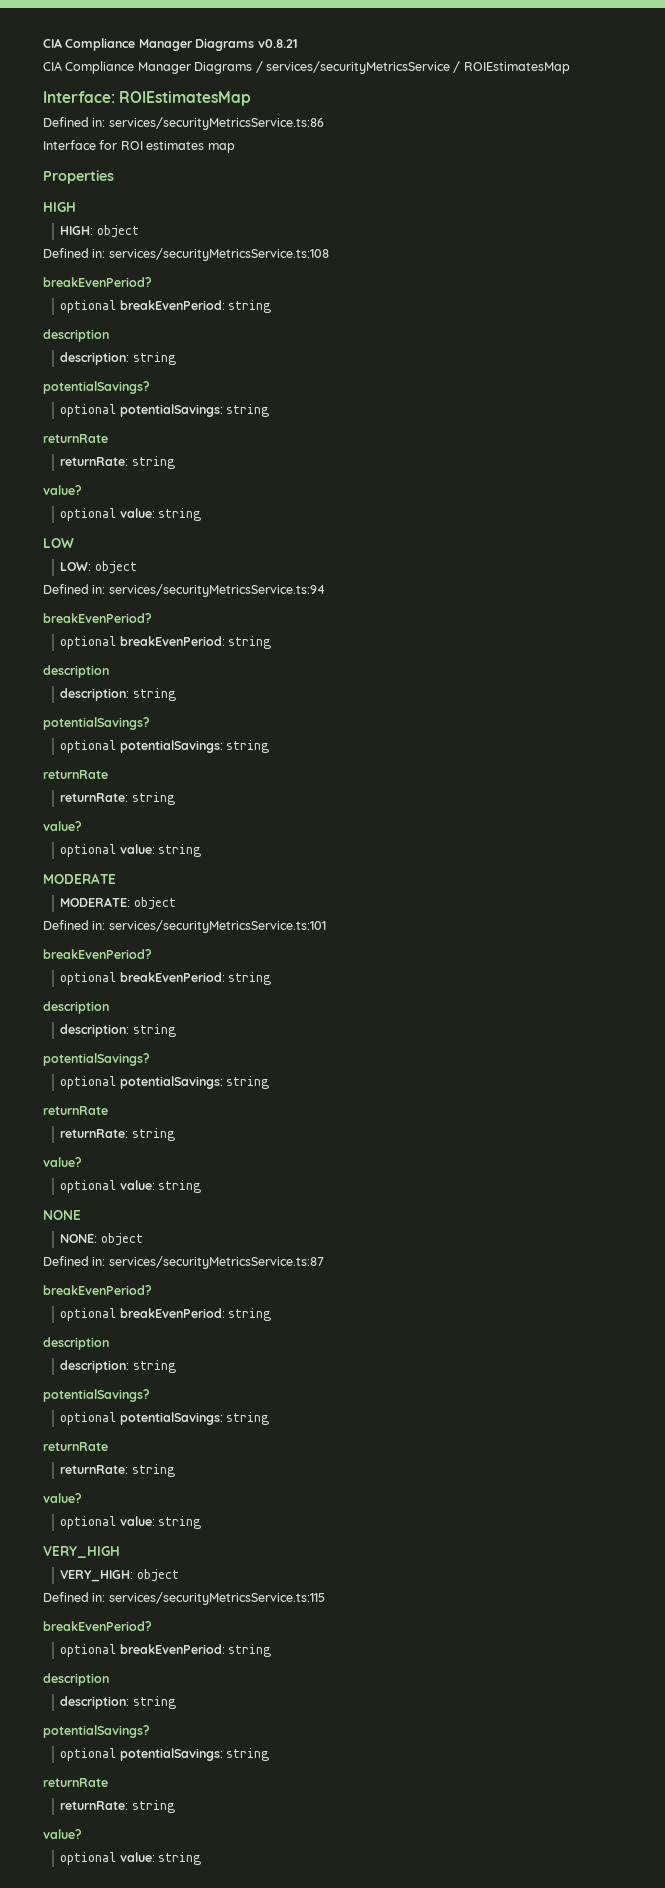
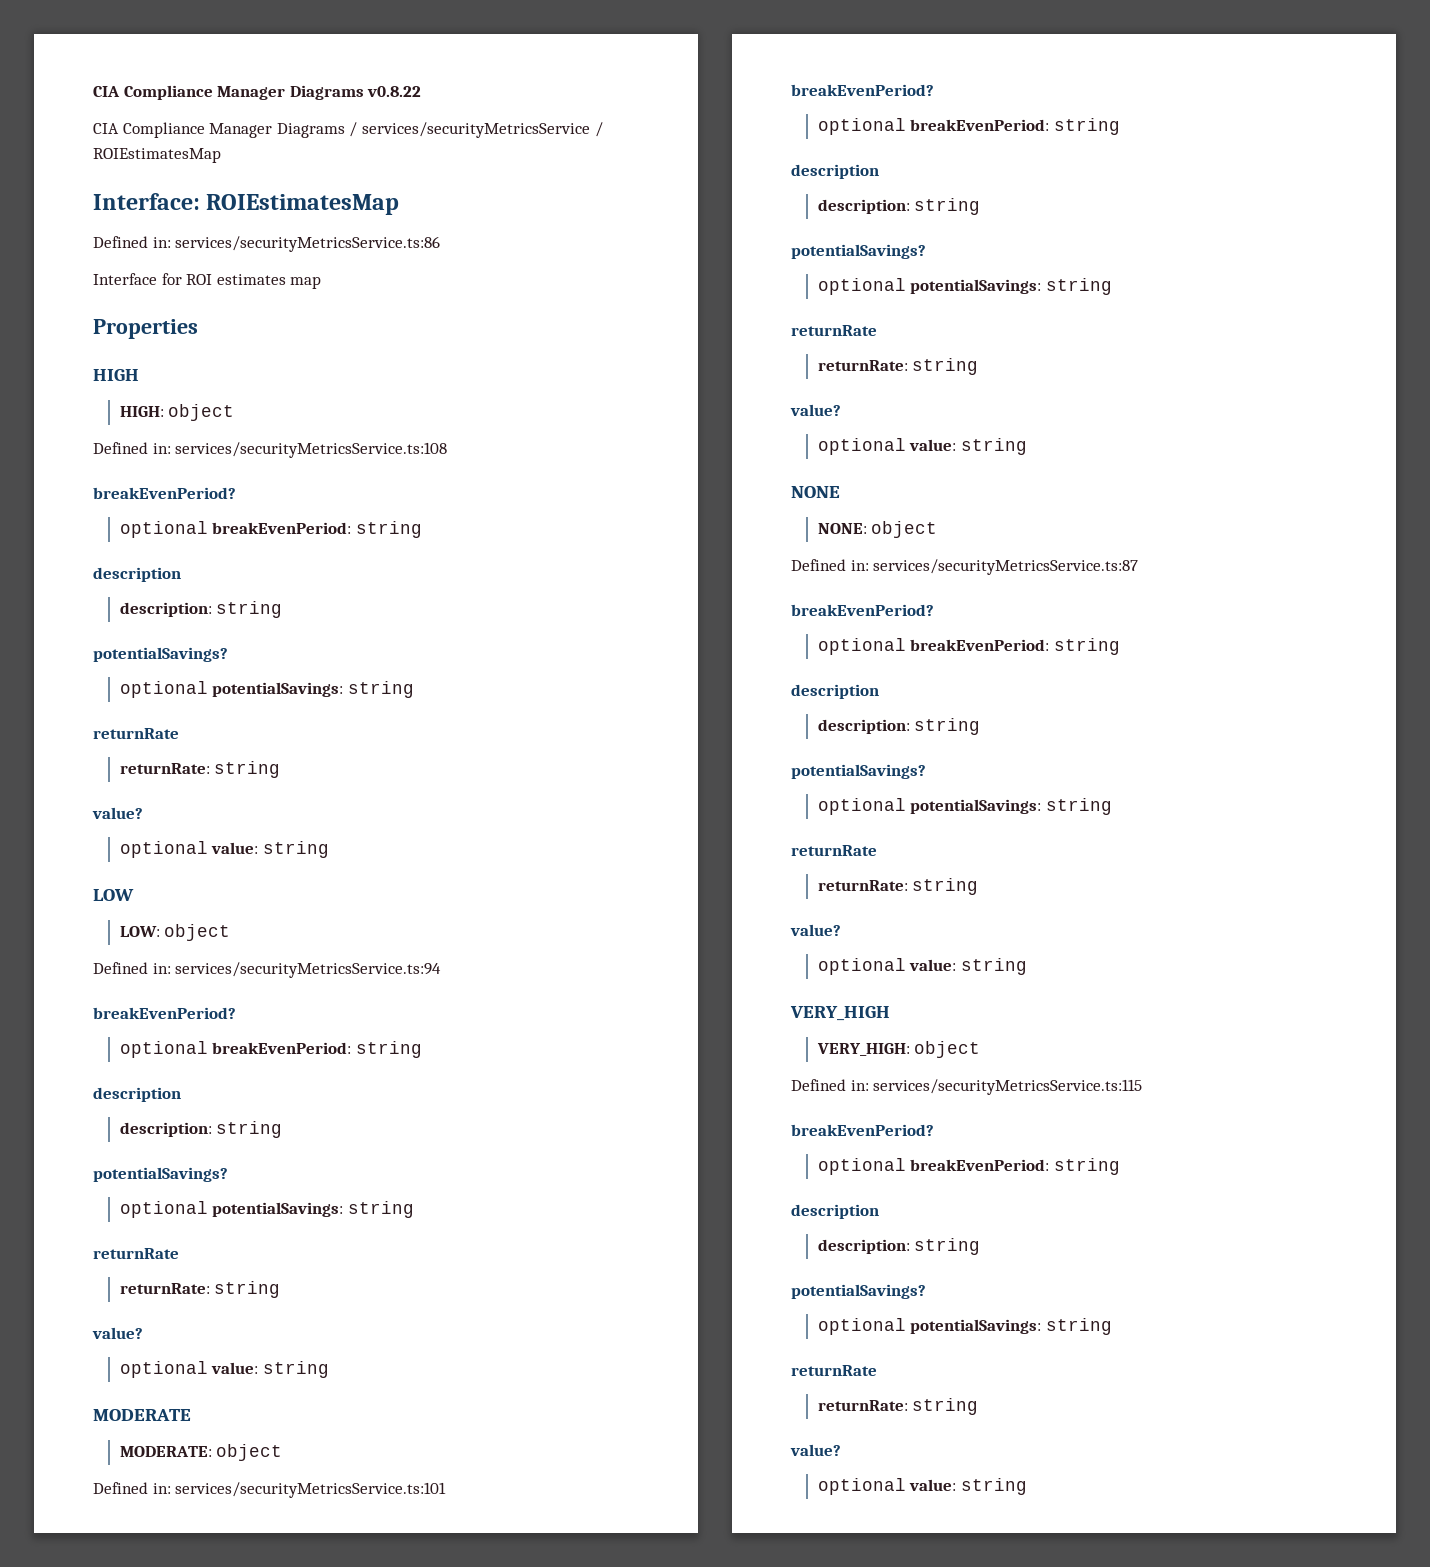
[43,38,298,51] CIA Compliance Manager Diagrams v0.8.21 -> [93,85,422,100] CIA Compliance Manager Diagrams v0.8.22

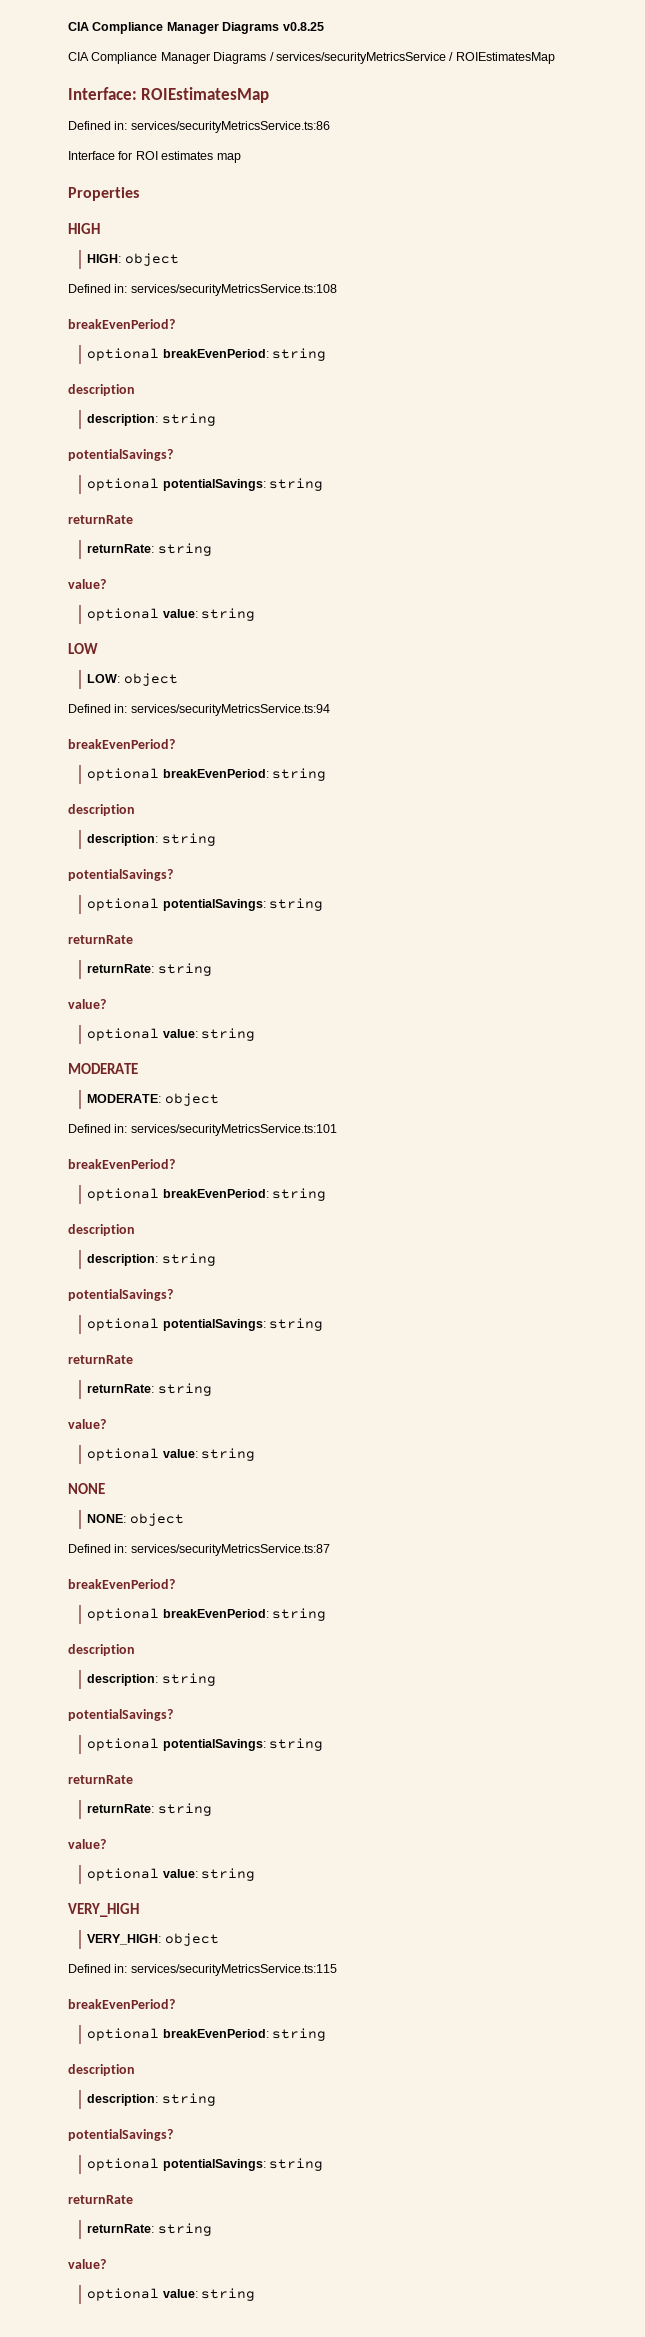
[93,85,422,100] CIA Compliance Manager Diagrams v0.8.22 -> [68,22,324,34] CIA Compliance Manager Diagrams v0.8.25

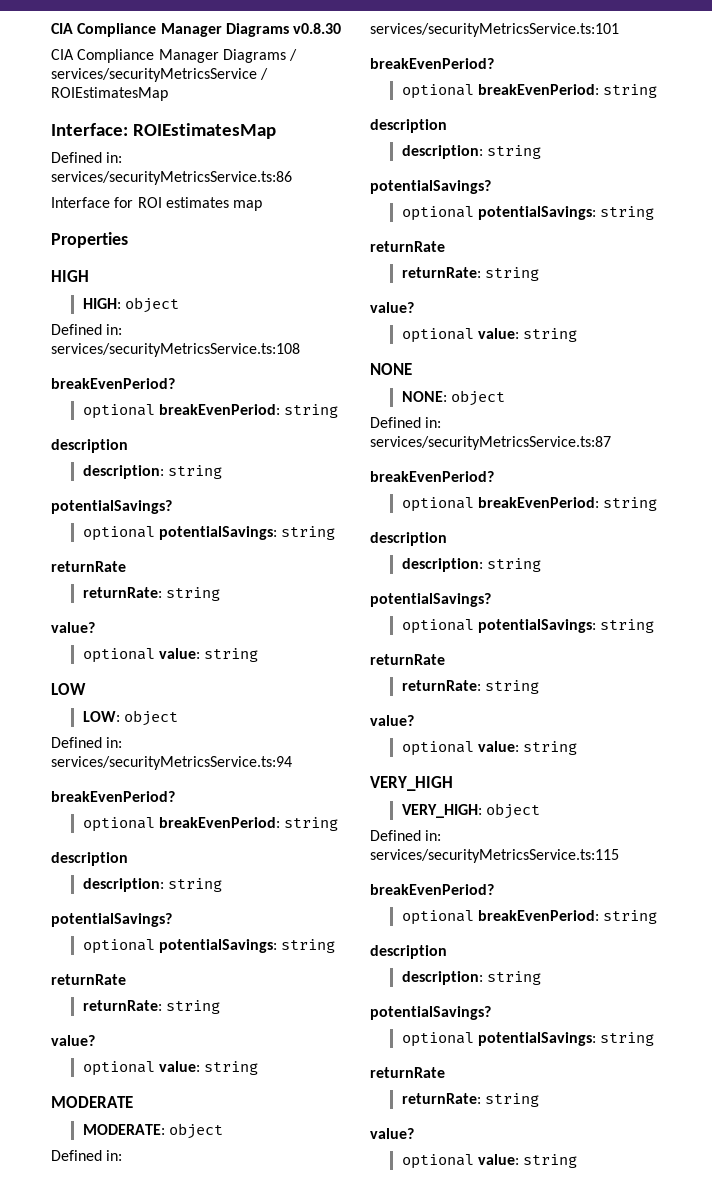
[68,22,324,34] CIA Compliance Manager Diagrams v0.8.25 -> [51,23,342,37] CIA Compliance Manager Diagrams v0.8.30

